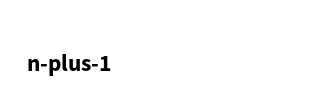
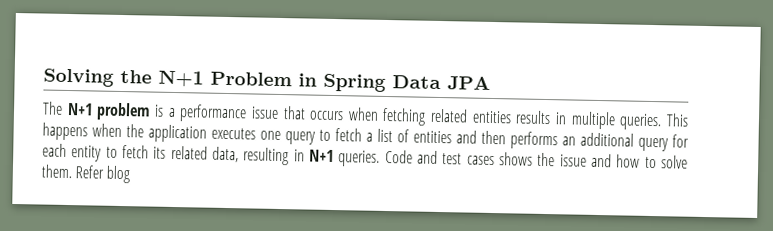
[27,54,111,76] n-plus-1 -> [43,68,491,92] [42,101,689,131] [42,122,689,152] [42,143,689,169] [41,164,131,184] Solving the N+1 Problem in Spring Data JPA // The N+1 problem is a performance issue that occurs when fetching related entities results in multiple queries. This happens when the application executes one query to fetch a list of entities and then performs an additional query for each entity to fetch its related data, resulting in N+1 queries. Code and test cases shows the issue and how to solve them. Refer blog

